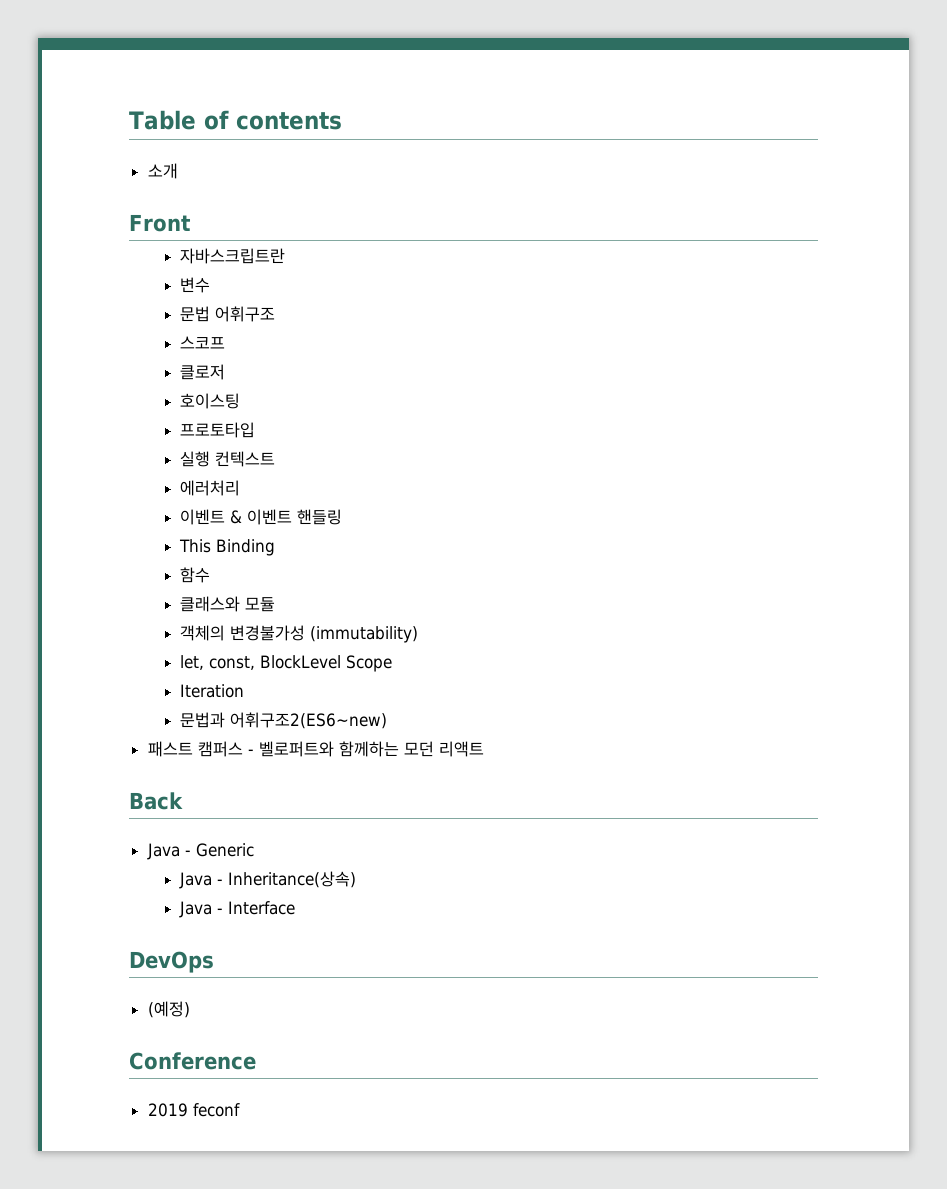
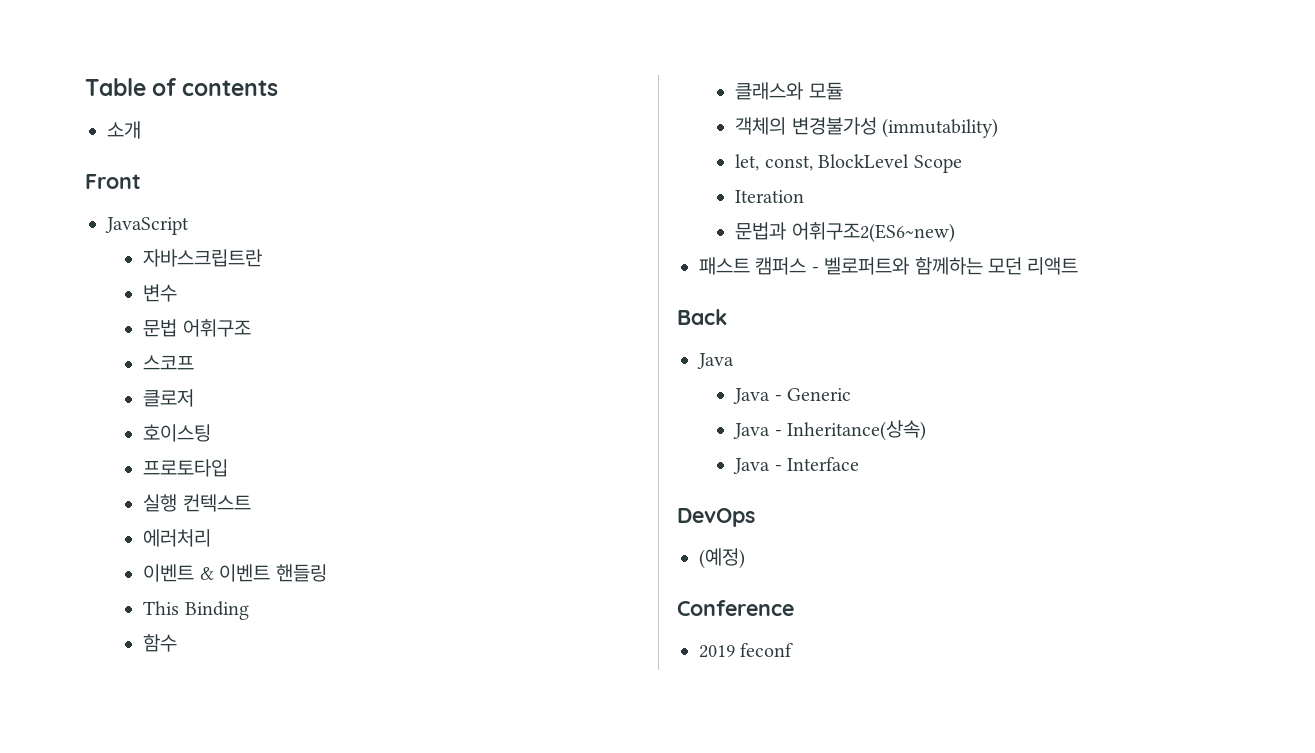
(191, 223) none -> [105,217,189,235] // JavaScript
(180, 851) none -> [733,388,771,404] // Java

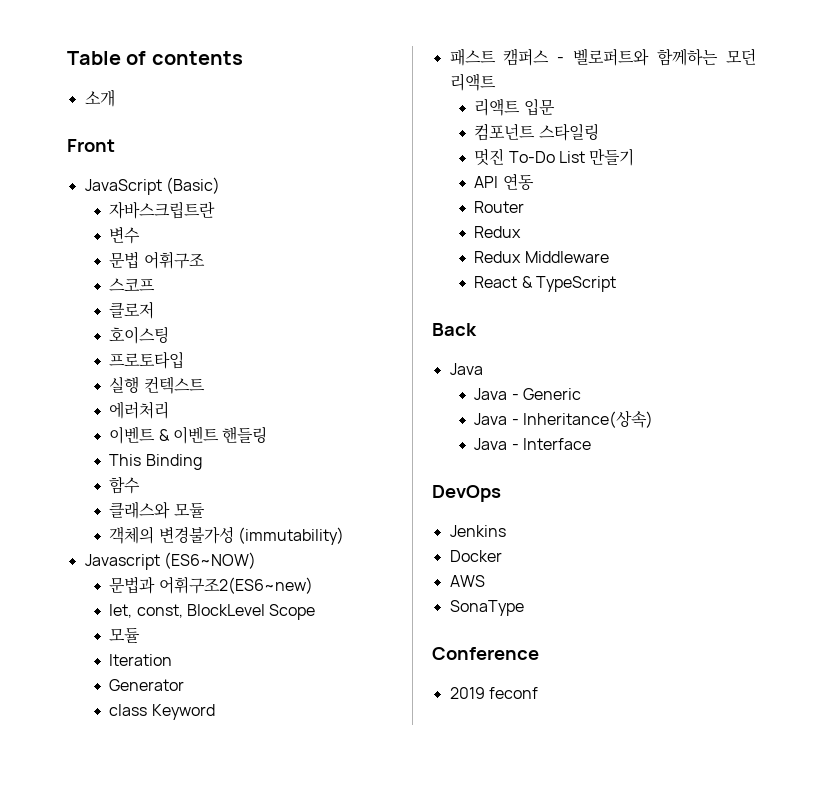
(189, 226) none -> [165,177,220,194] (Basic)
(999, 128) none -> [84,552,256,570] [109,576,313,594] // Javascript (ES6~NOW) // 문법과 어휘구조2(ES6~new)
(962, 164) none -> [109,628,141,643] // 모듈
[735,222,955,243] 문법과 어휘구조2(ES6~new) -> [109,679,185,691] [109,704,215,720] Generator // class Keyword
(1079, 266) none -> [474,98,555,116] [474,123,599,141] [474,148,635,166] [474,173,534,190] [474,201,525,213] [474,226,522,238] [474,251,609,263] [474,276,617,292] // 리액트 입문 // 컴포넌트 스타일링 // 멋진 To-Do List 만들기 // API 연동 // Router // Redux // Redux Middleware // React & TypeScript
[699,548,745,569] (예정) -> [449,525,506,537] [449,550,502,562] [449,575,485,587] [449,600,524,616] Jenkins // Docker // AWS // SonaType

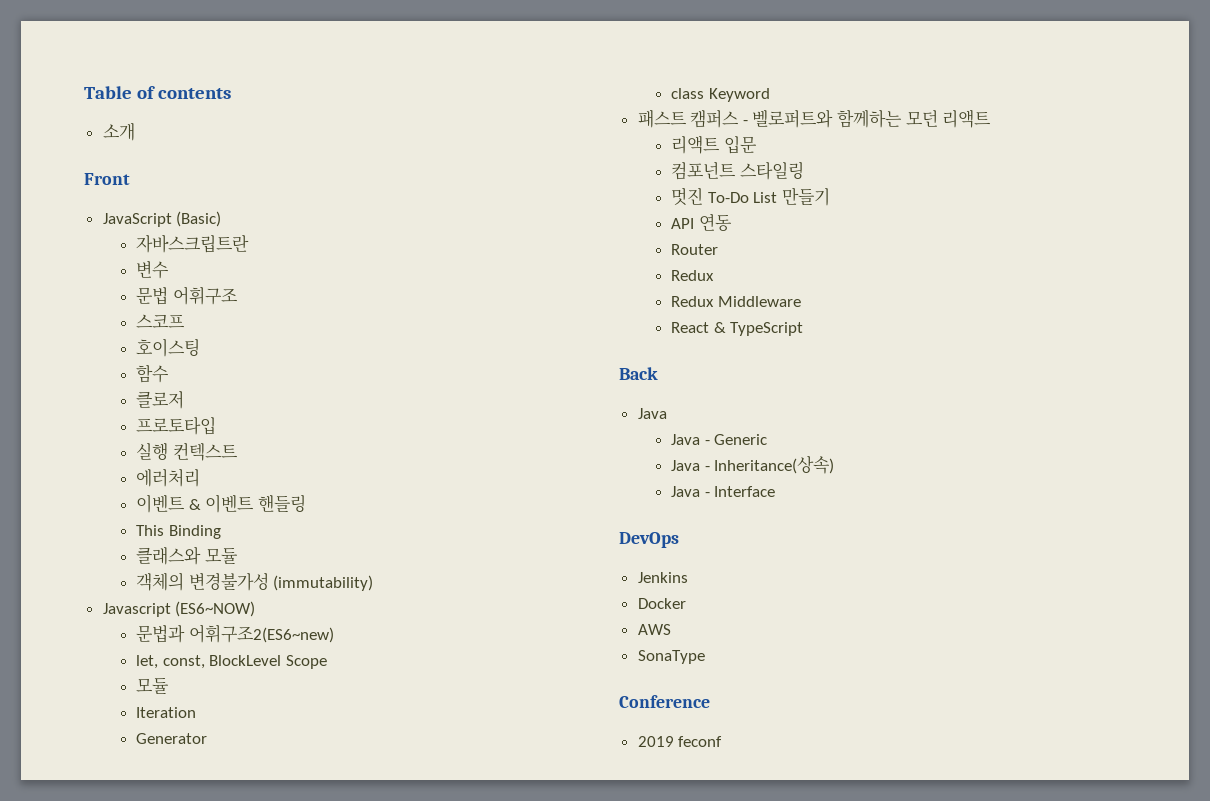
(156, 285) none -> [135,338,200,357] [135,364,169,383] // 호이스팅 // 함수
[109,326,170,344] // 호이스팅 -> (184, 400) none
[109,476,141,494] // 함수 -> (221, 532) none

